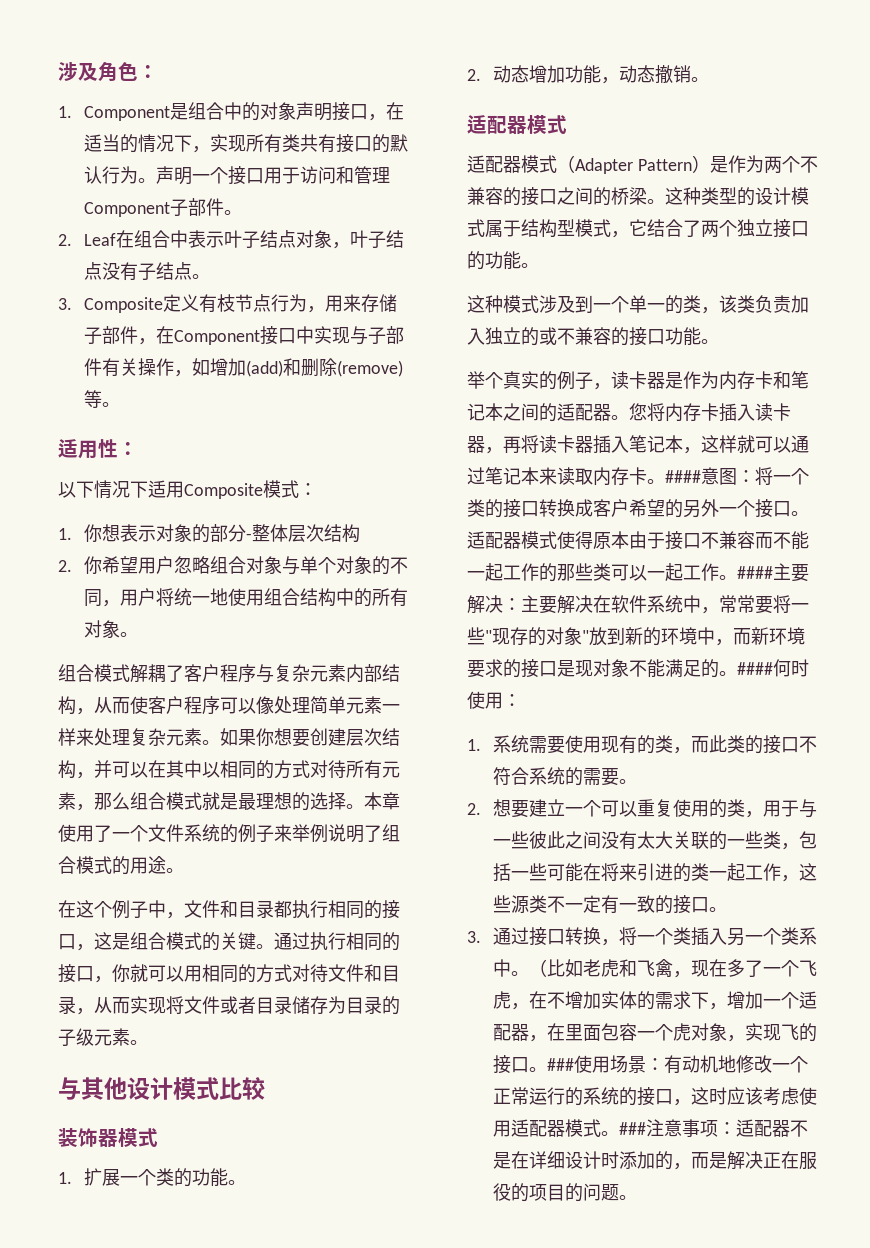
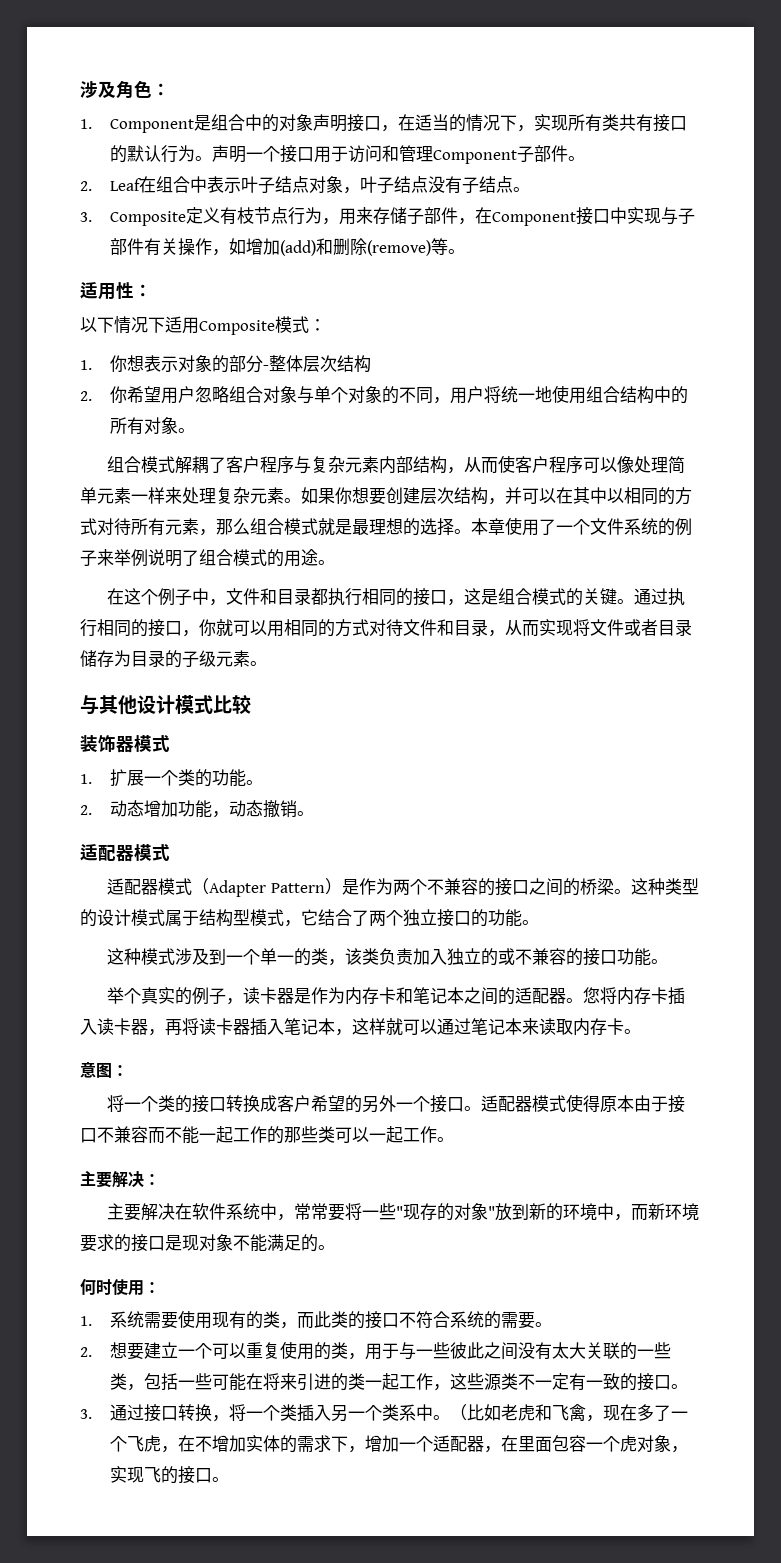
[665,470,701,483] #### -> (641, 1031) //
(755, 476) none -> (128, 1070) //
[737,566,773,579] #### -> (454, 1139) //
(521, 604) none -> (160, 1179) //
[737,662,773,675] #### -> (335, 1247) //
[546,1055,808,1074] [492,1087,817,1106] [492,1119,808,1137] [492,1151,817,1170] [492,1183,637,1202] ###使用场景：有动机地修改一个正常运行的系统的接口，这时应该考虑使用适配器模式。###注意事项：适配器不是在详细设计时添加的，而是解决正在服役的项目的问题。 -> (229, 1479) none

